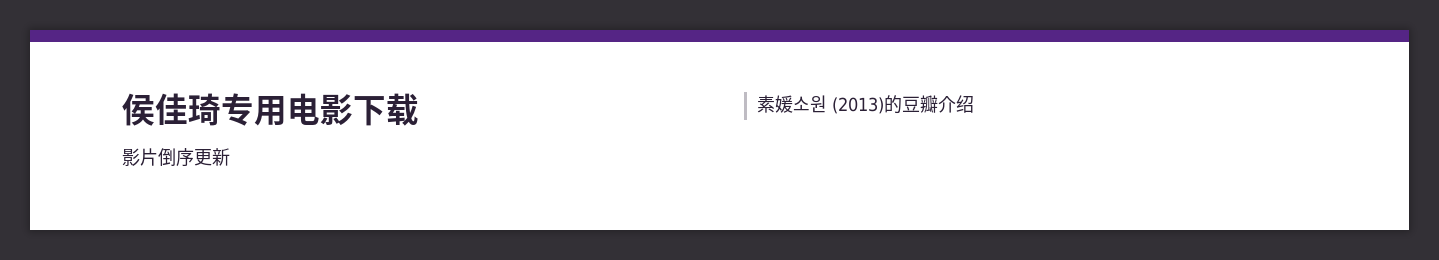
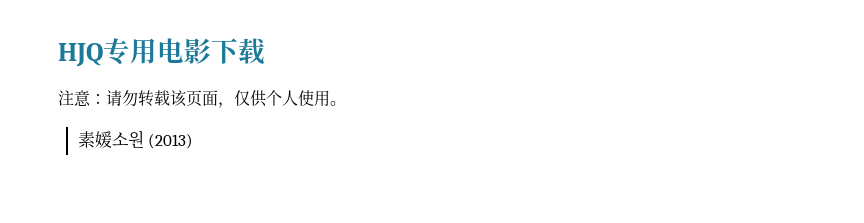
[122,93,221,126] 侯佳琦 -> [58,43,103,67] HJQ
[122,148,230,167] 影片倒序更新 -> [58,90,346,108] 注意：请勿转载该页面，仅供个人使用。
[883,95,974,114] 的豆瓣介绍 -> (194, 141) none

